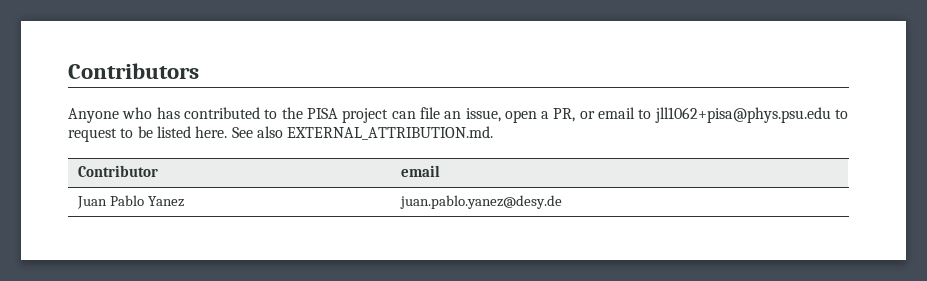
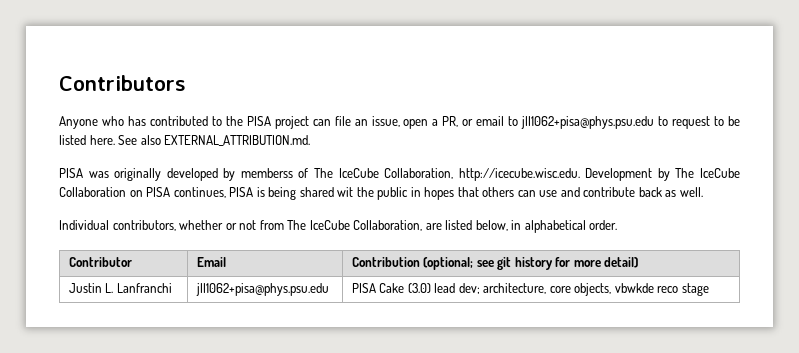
[78,165,159,177] [401,165,441,177] [77,195,184,209] [400,195,563,209] // Contributor | email // Juan Pablo Yanez | juan.pablo.yanez@desy.de -> [59,168,740,181] [59,187,703,200] [59,220,618,233] [68,257,132,267] [196,257,226,267] [351,257,639,270] [68,283,172,293] [195,283,329,296] [351,283,709,296] // PISA was originally developed by memberss of The IceCube Collaboration, http://icecube.wisc.edu. Development by The IceCube Collaboration on PISA continues, PISA is being shared wit the public in hopes that others can use and contribute back as well. // Individual contributors, whether or not from The IceCube Collaboration, are listed below, in alphabetical order. // Contributor | Email | Contribution (optional; see git history for more detail) // Justin L. Lanfranchi | jll1062+pisa@phys.psu.edu | PISA Cake (3.0) lead dev; architecture, core objects, vbwkde reco stage

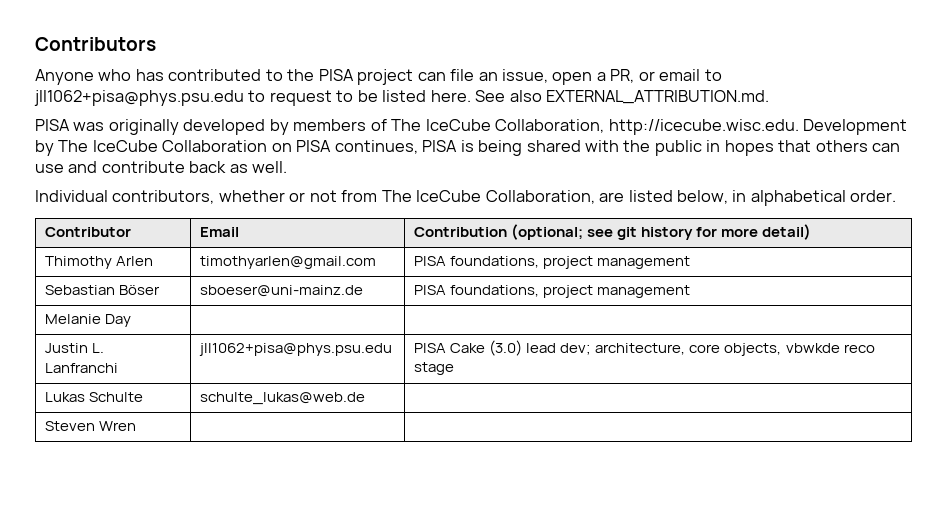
[240,168,293,178] memberss -> [293,119,367,131] members
[337,187,354,197] wit -> [585,140,620,152] with
(639, 262) none -> [45,256,154,269] [200,256,377,269] [414,256,691,269] [45,285,161,295] [200,285,364,297] [414,285,691,298] [45,314,132,327] // Thimothy Arlen | timothyarlen@gmail.com | PISA foundations, project management // Sebastian Böser | sboeser@uni-mainz.de | PISA foundations, project management // Melanie Day | |
(709, 289) none -> [45,392,144,402] [200,392,366,405] [45,421,137,431] // Lukas Schulte | schulte_lukas@web.de | // Steven Wren | |

